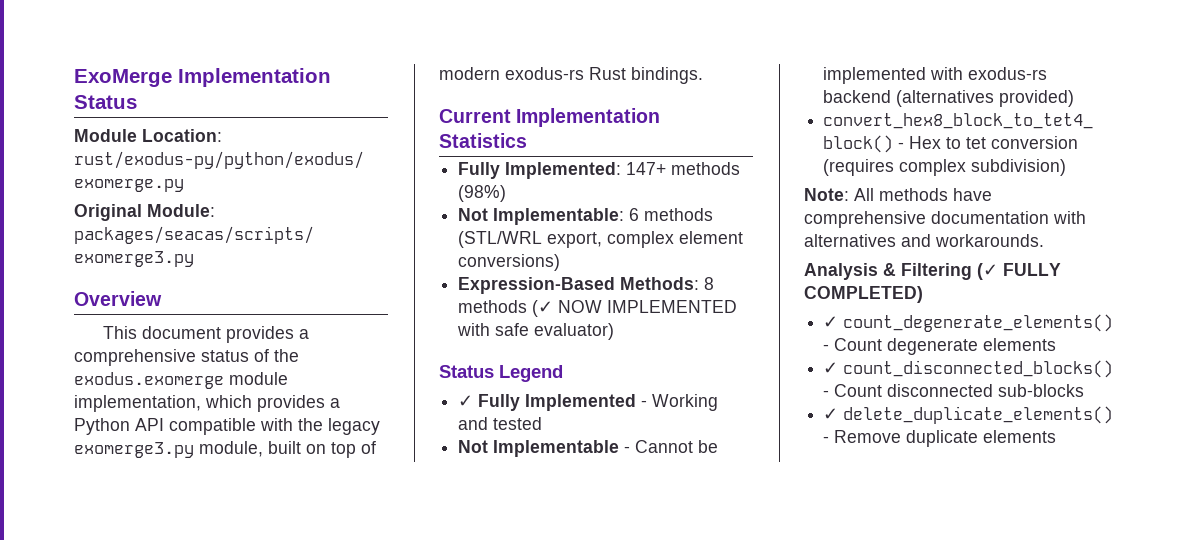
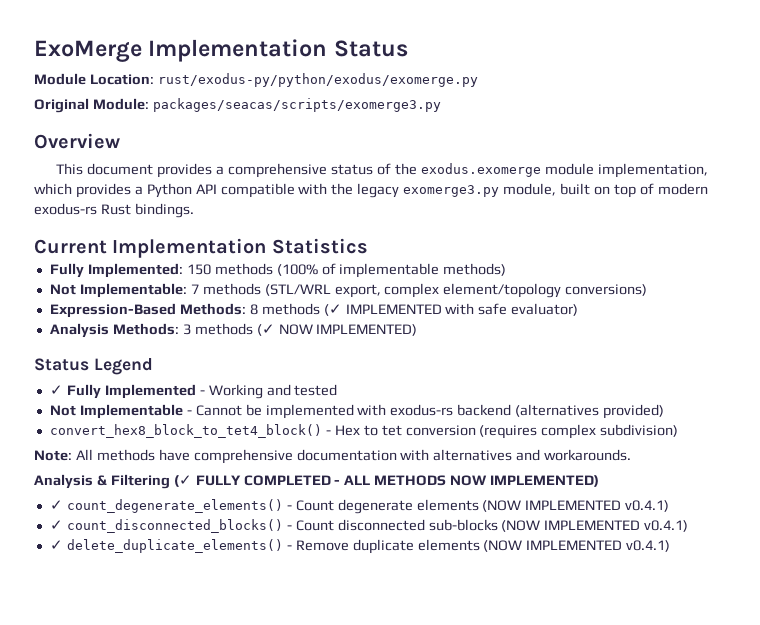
[626,162,741,175] [458,185,507,202] 147+ methods (98%) -> [186,263,507,278] 150 methods (100% of implementable methods)
[629,208,640,221] 6 -> [190,284,199,294] 7
[679,231,744,244] element -> [443,283,562,298] element/topology
[558,300,603,313] NOW -> (342, 310) none
(615, 331) none -> [49,323,418,338] // Analysis Methods: 3 methods (✓ NOW IMPLEMENTED)
[804,286,923,303] COMPLETED) -> [243,475,600,487] COMPLETED - ALL METHODS NOW IMPLEMENTED)
(1057, 344) none -> [482,500,670,512] (NOW IMPLEMENTED v0.4.1)
(1085, 390) none -> [501,520,689,532] (NOW IMPLEMENTED v0.4.1)
(1057, 436) none -> [483,540,671,552] (NOW IMPLEMENTED v0.4.1)

